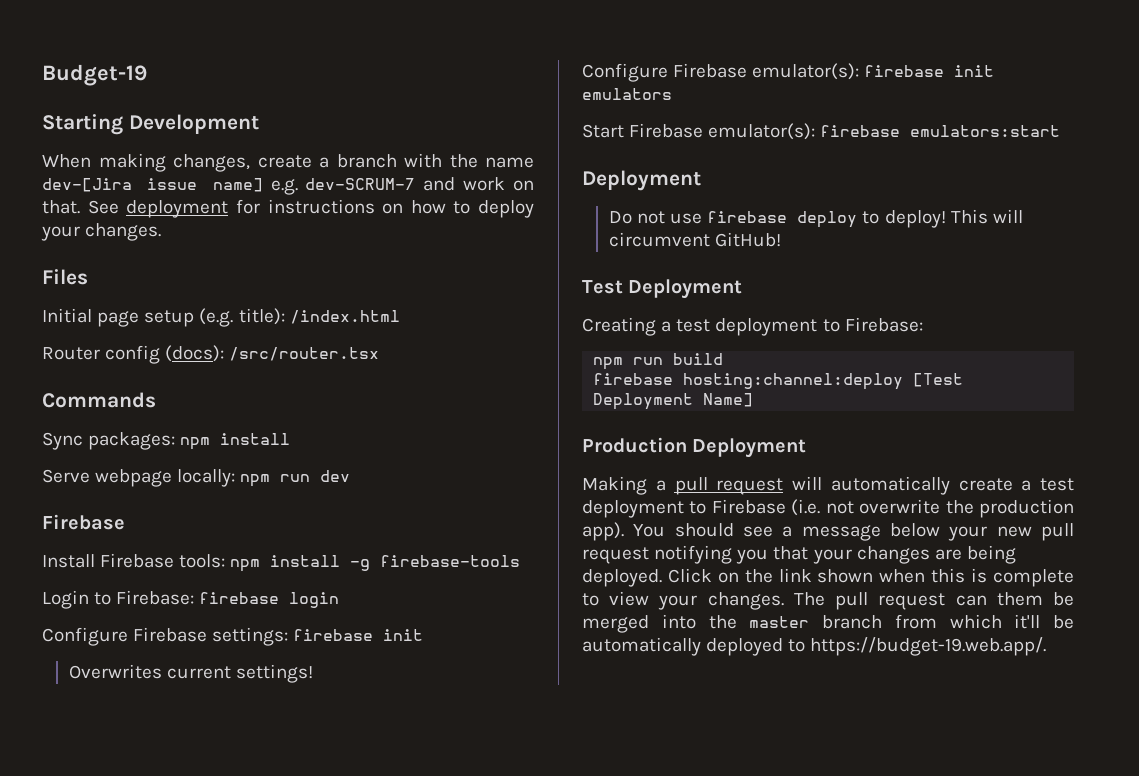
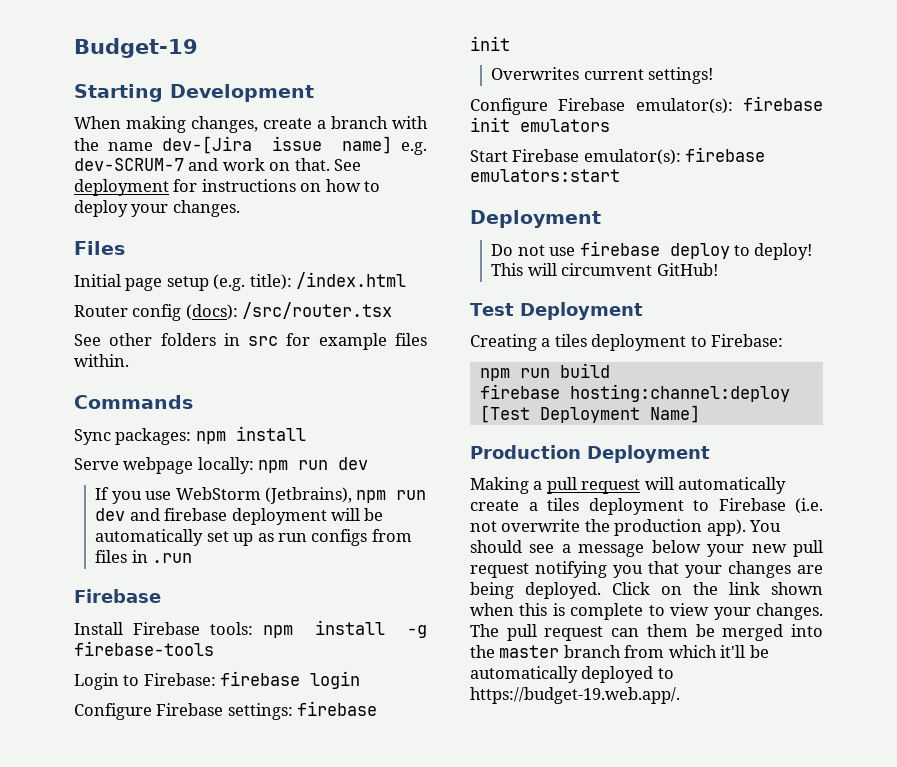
(380, 354) none -> [74,333,427,350] [74,354,129,367] // See other folders in src for example files within.
(351, 476) none -> [95,487,427,504] [95,508,384,525] [95,529,412,546] [95,550,193,563] // If you use WebStorm (Jetbrains), npm run dev and firebase deployment will be automatically set up as run configs from files in .run
[676,319,711,332] test -> [554,334,587,347] tiles
[1040,478,1074,491] test -> [547,498,579,511] tiles

